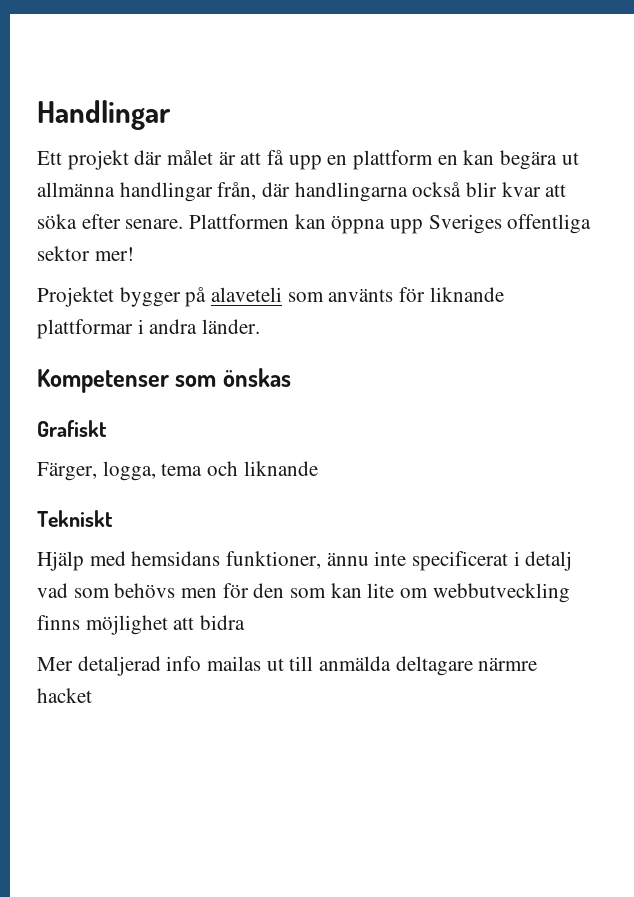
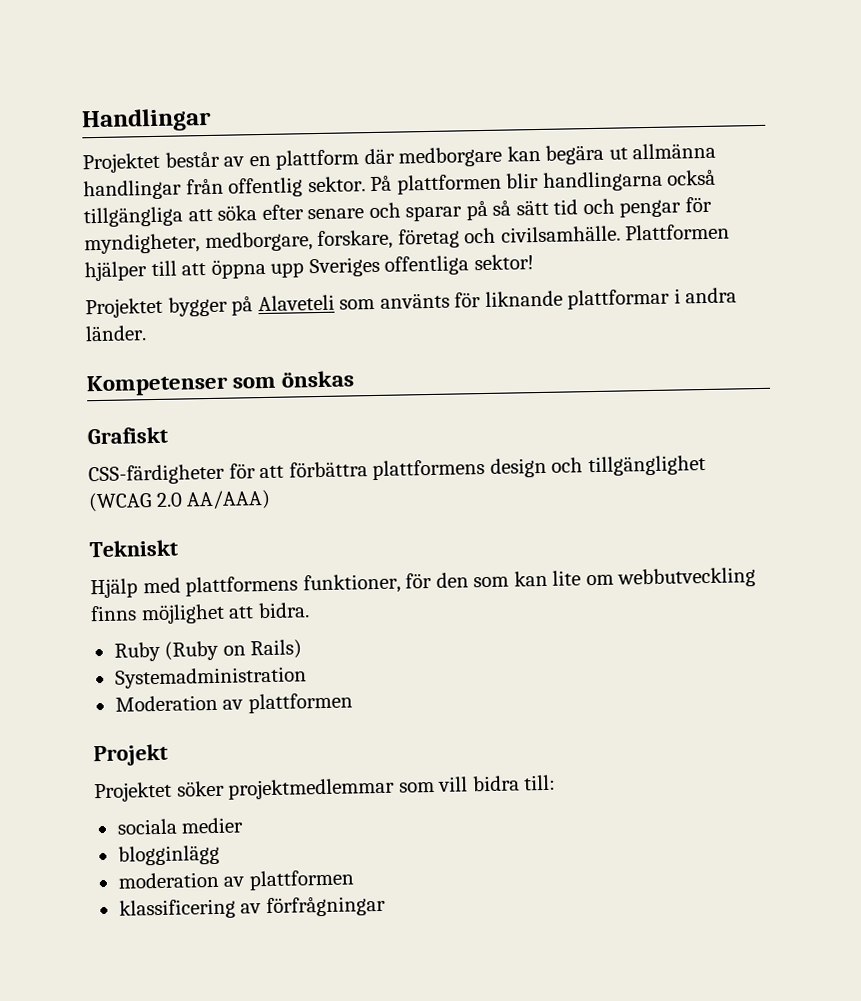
[37,150,458,170] Ett projekt där målet är att få upp en plattform en -> [82,146,503,174] Projektet består av en plattform där medborgare
[217,182,567,202] [37,214,326,229] från, där handlingarna också blir kvar att söka efter senare. Plattformen kan -> [185,169,717,198] [83,196,712,228] [84,223,731,255] [84,260,207,282] från offentlig sektor. På plattformen blir handlingarna också tillgängliga att söka efter senare och sparar på så sätt tid och pengar för myndigheter, medborgare, forskare, företag och civilsamhälle. Plattformen hjälper till att
[37,246,134,261] sektor mer! -> [473,254,534,271] sektor!
[211,287,283,302] alaveteli -> [257,294,335,312] Alaveteli
[37,461,318,481] [37,510,113,527] [37,551,573,571] [37,583,218,598] Färger, logga, tema och liknande // Tekniskt // Hjälp med hemsidans funktioner, ännu inte specificerat i detalj vad som behövs men -> [88,455,706,486] [88,489,272,513] [89,539,178,558] [90,573,401,599] CSS-färdigheter för att förbättra plattformens design och tillgänglighet (WCAG 2.0 AA/AAA) // Tekniskt // Hjälp med plattformens funktioner,
[200,615,246,630] [37,656,538,676] [37,688,92,703] bidra // Mer detaljerad info mailas ut till anmälda deltagare närmre hacket -> [257,602,310,619] [113,639,303,662] [114,666,307,689] [114,692,353,714] [93,743,168,767] [94,774,557,803] [116,817,244,835] [117,844,220,866] [117,869,355,891] [118,895,386,920] bidra. // Ruby (Ruby on Rails) // Systemadministration // Moderation av plattformen // Projekt // Projektet söker projektmedlemmar som vill bidra till: // sociala medier // blogginlägg // moderation av plattformen // klassificering av förfrågningar

